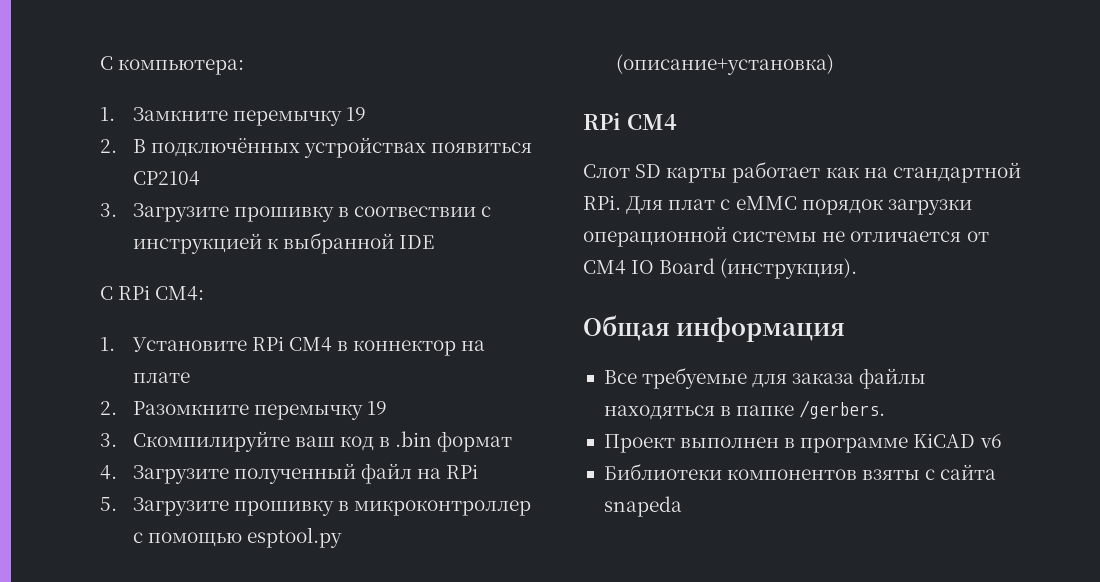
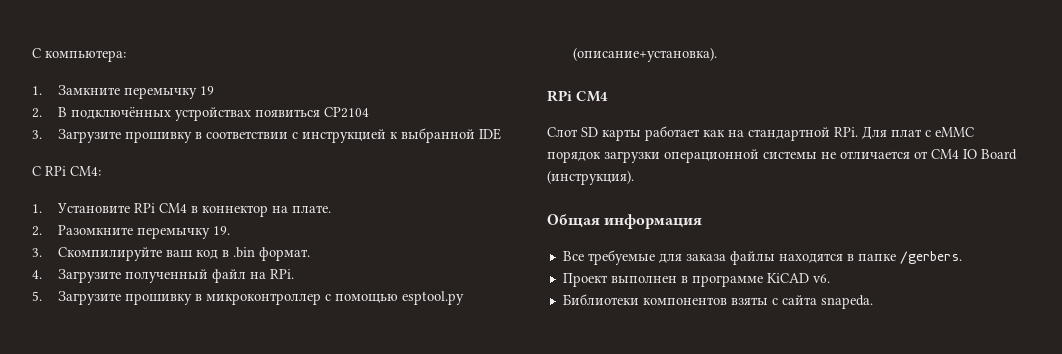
[353,206,476,217] соотвествии -> [205,131,288,139] соответствии
[132,372,190,383] плате -> [291,205,331,213] плате.
[366,401,387,415] 19 -> [212,226,230,235] 19.
[437,431,513,452] формат -> [258,247,310,261] формат.
[446,464,479,479] RPi -> [269,269,294,279] RPi.
[615,54,834,75] (описание+установка) -> [572,47,717,62] (описание+установка).
[603,405,715,420] находяться -> [778,253,843,263] находятся
[979,434,1002,448] v6 -> [812,274,830,283] v6.
[603,496,682,517] snapeda -> [820,295,873,309] snapeda.

